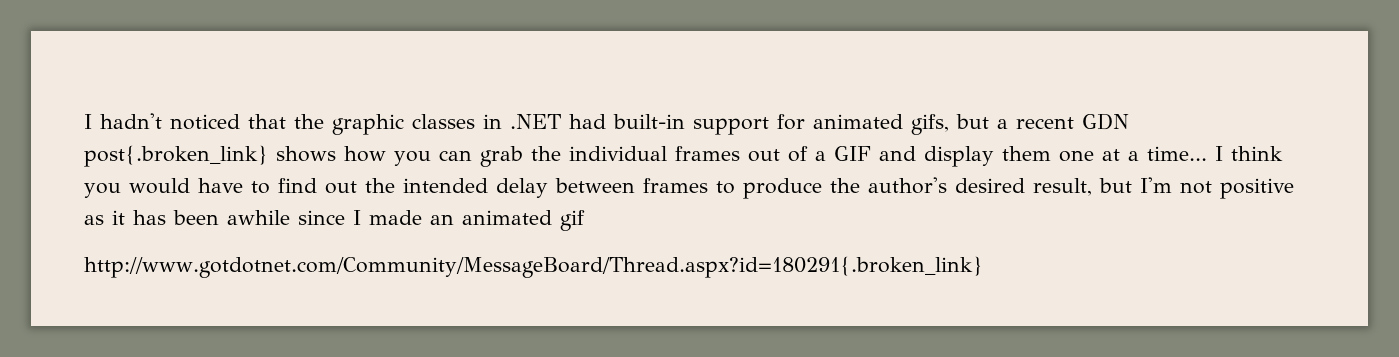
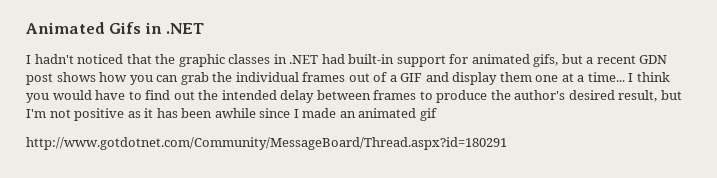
(84, 121) none -> [26,22,205,34] Animated Gifs in .NET //
[84,145,268,167] post{.broken_link} -> [26,73,53,85] post
[84,256,983,278] http://www.gotdotnet.com/Community/MessageBoard/Thread.aspx?id=180291{.broken_link} -> [26,137,507,150] http://www.gotdotnet.com/Community/MessageBoard/Thread.aspx?id=180291

